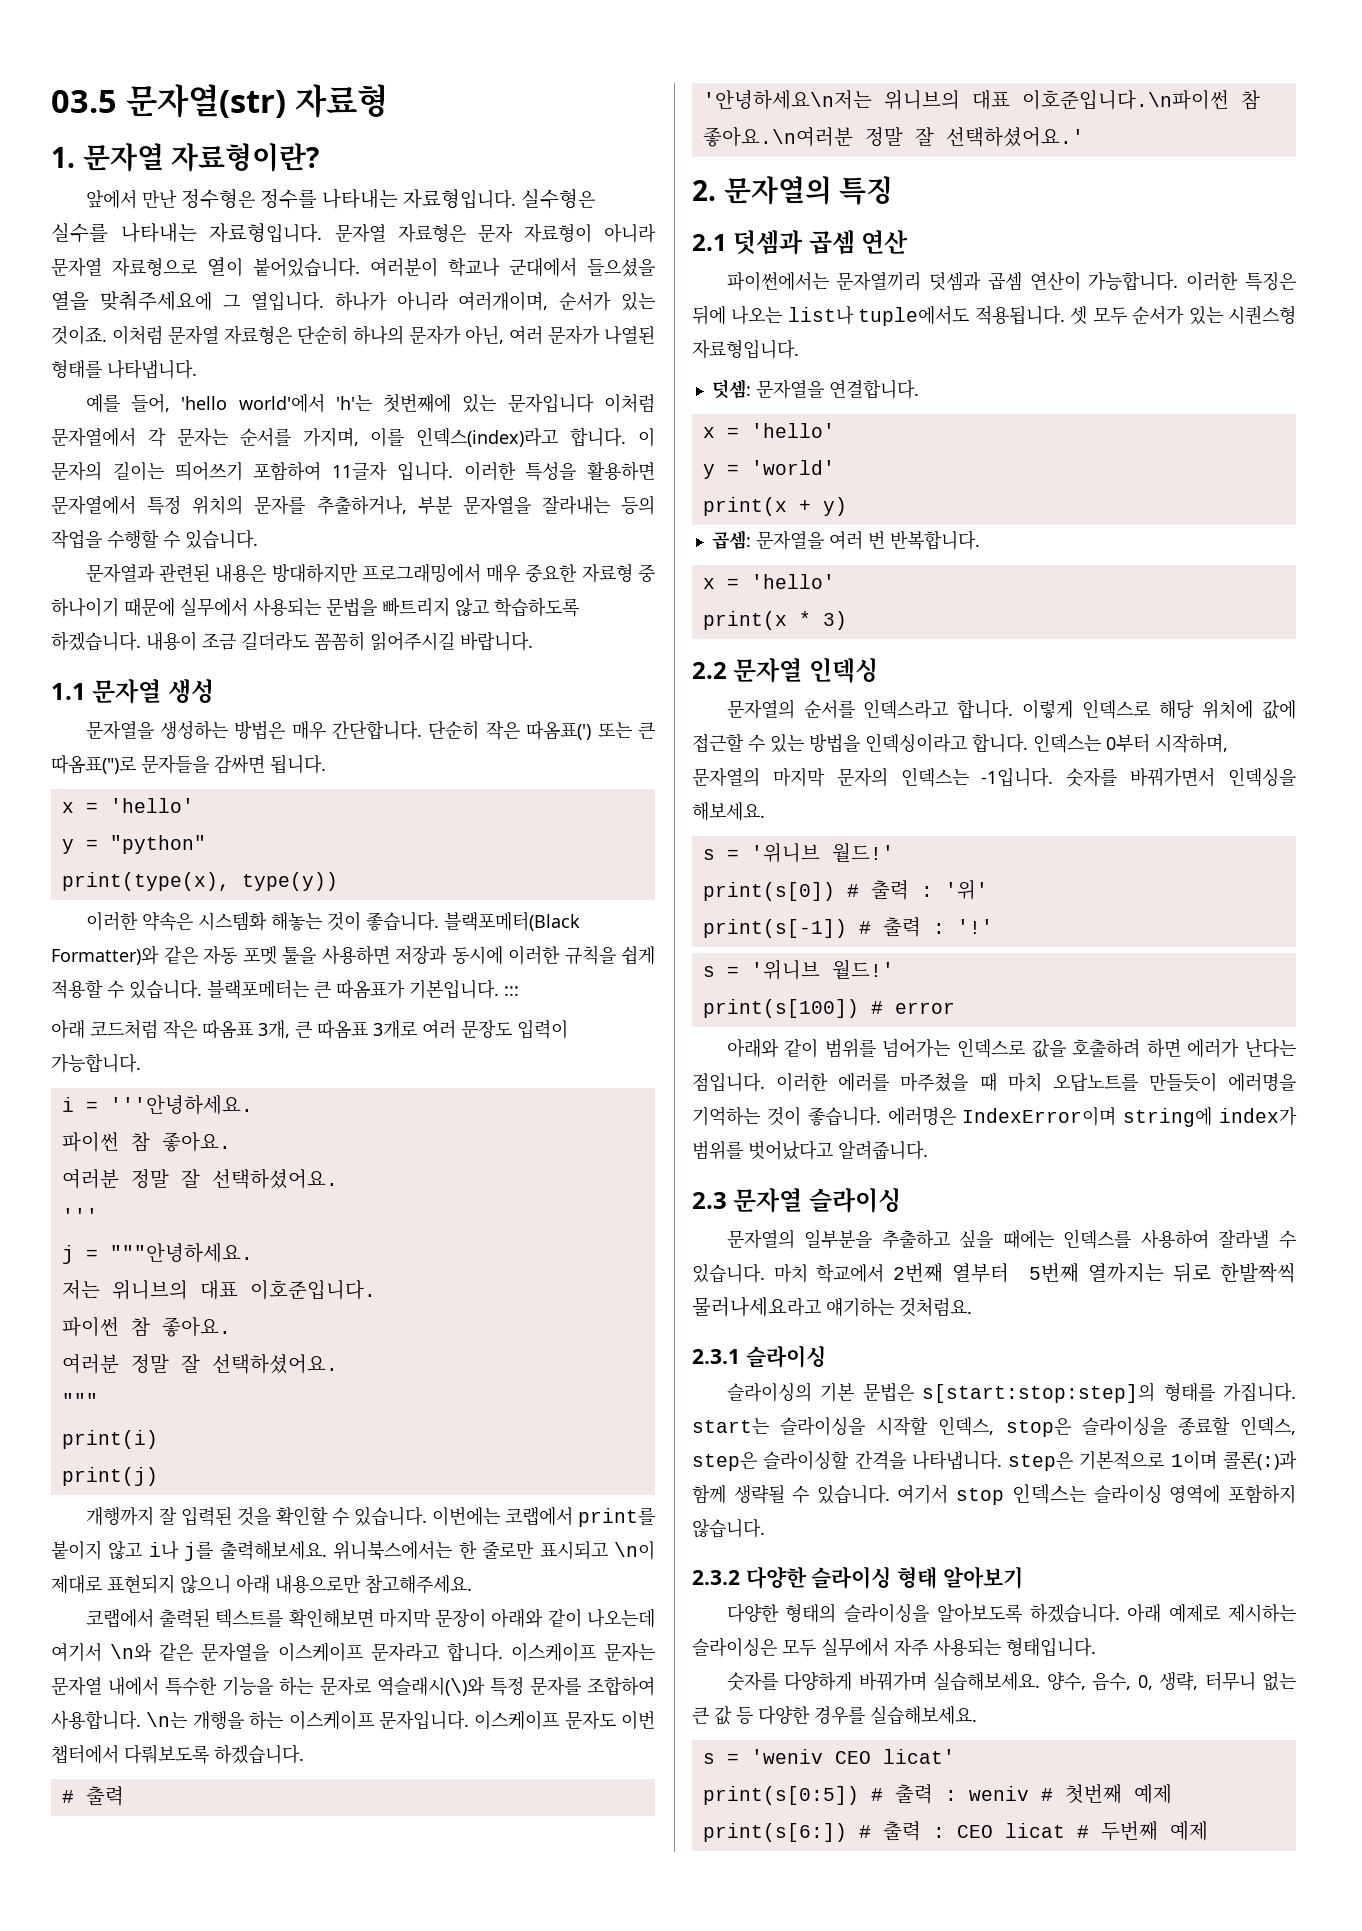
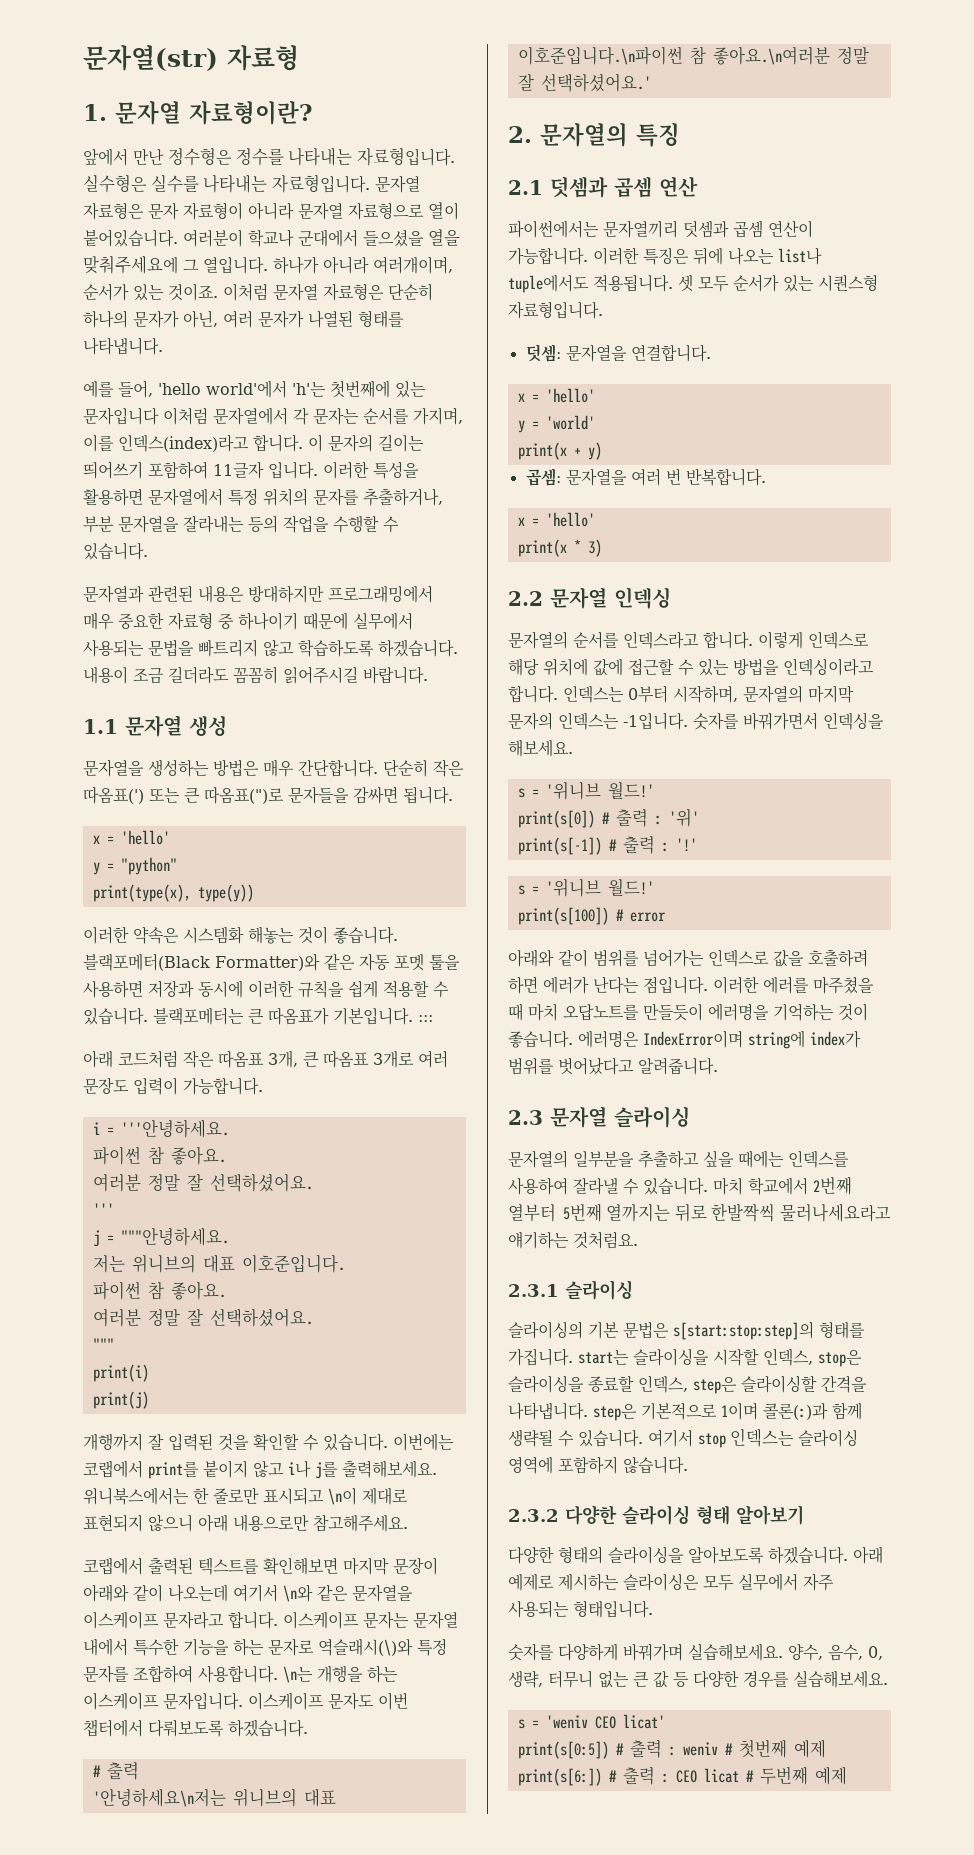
[51,90,117,113] 03.5 -> (83, 58) none

